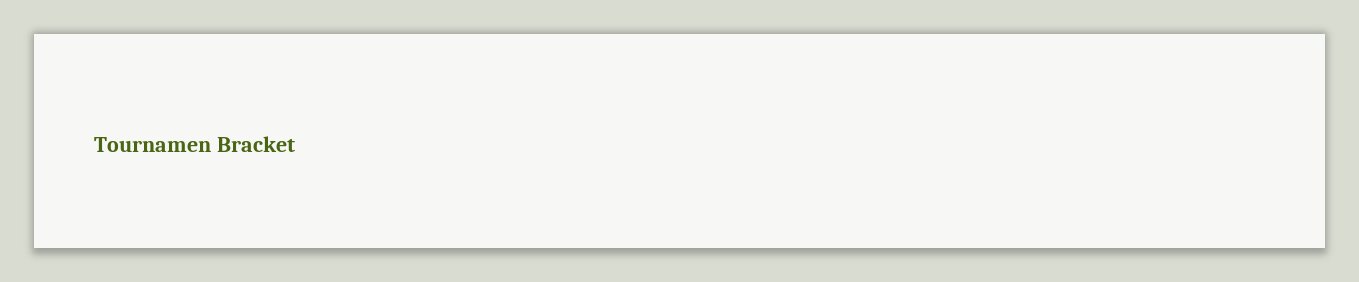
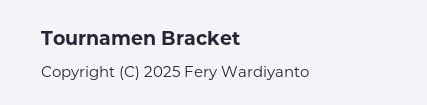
(295, 144) none -> [41,66,310,80] // Copyright (C) 2025 Fery Wardiyanto

